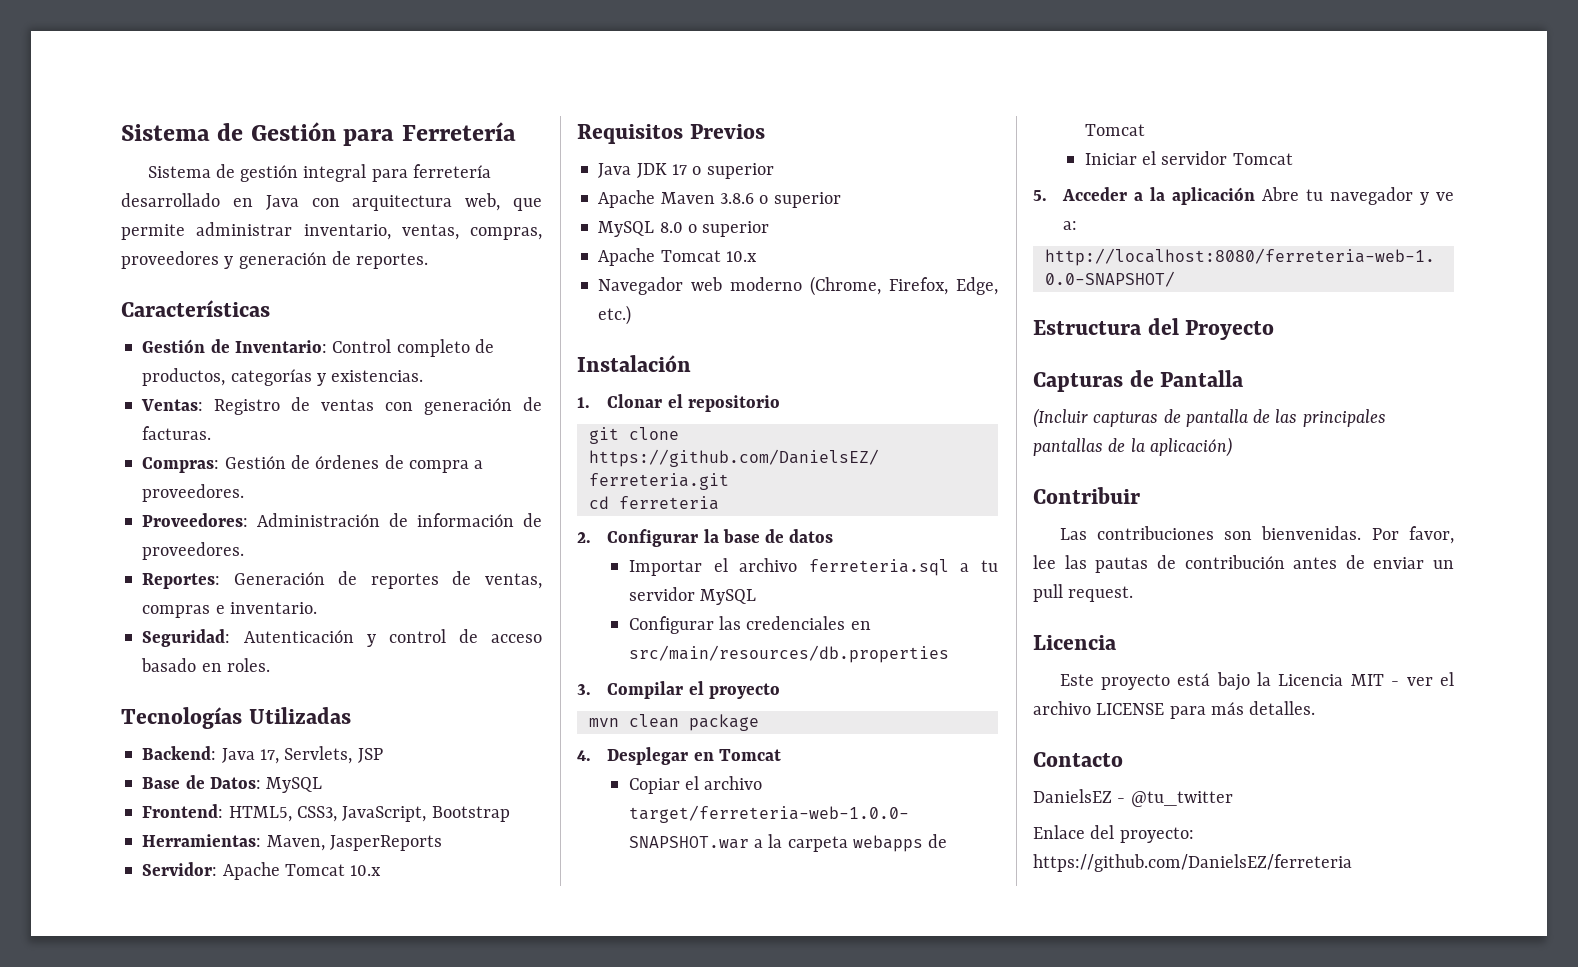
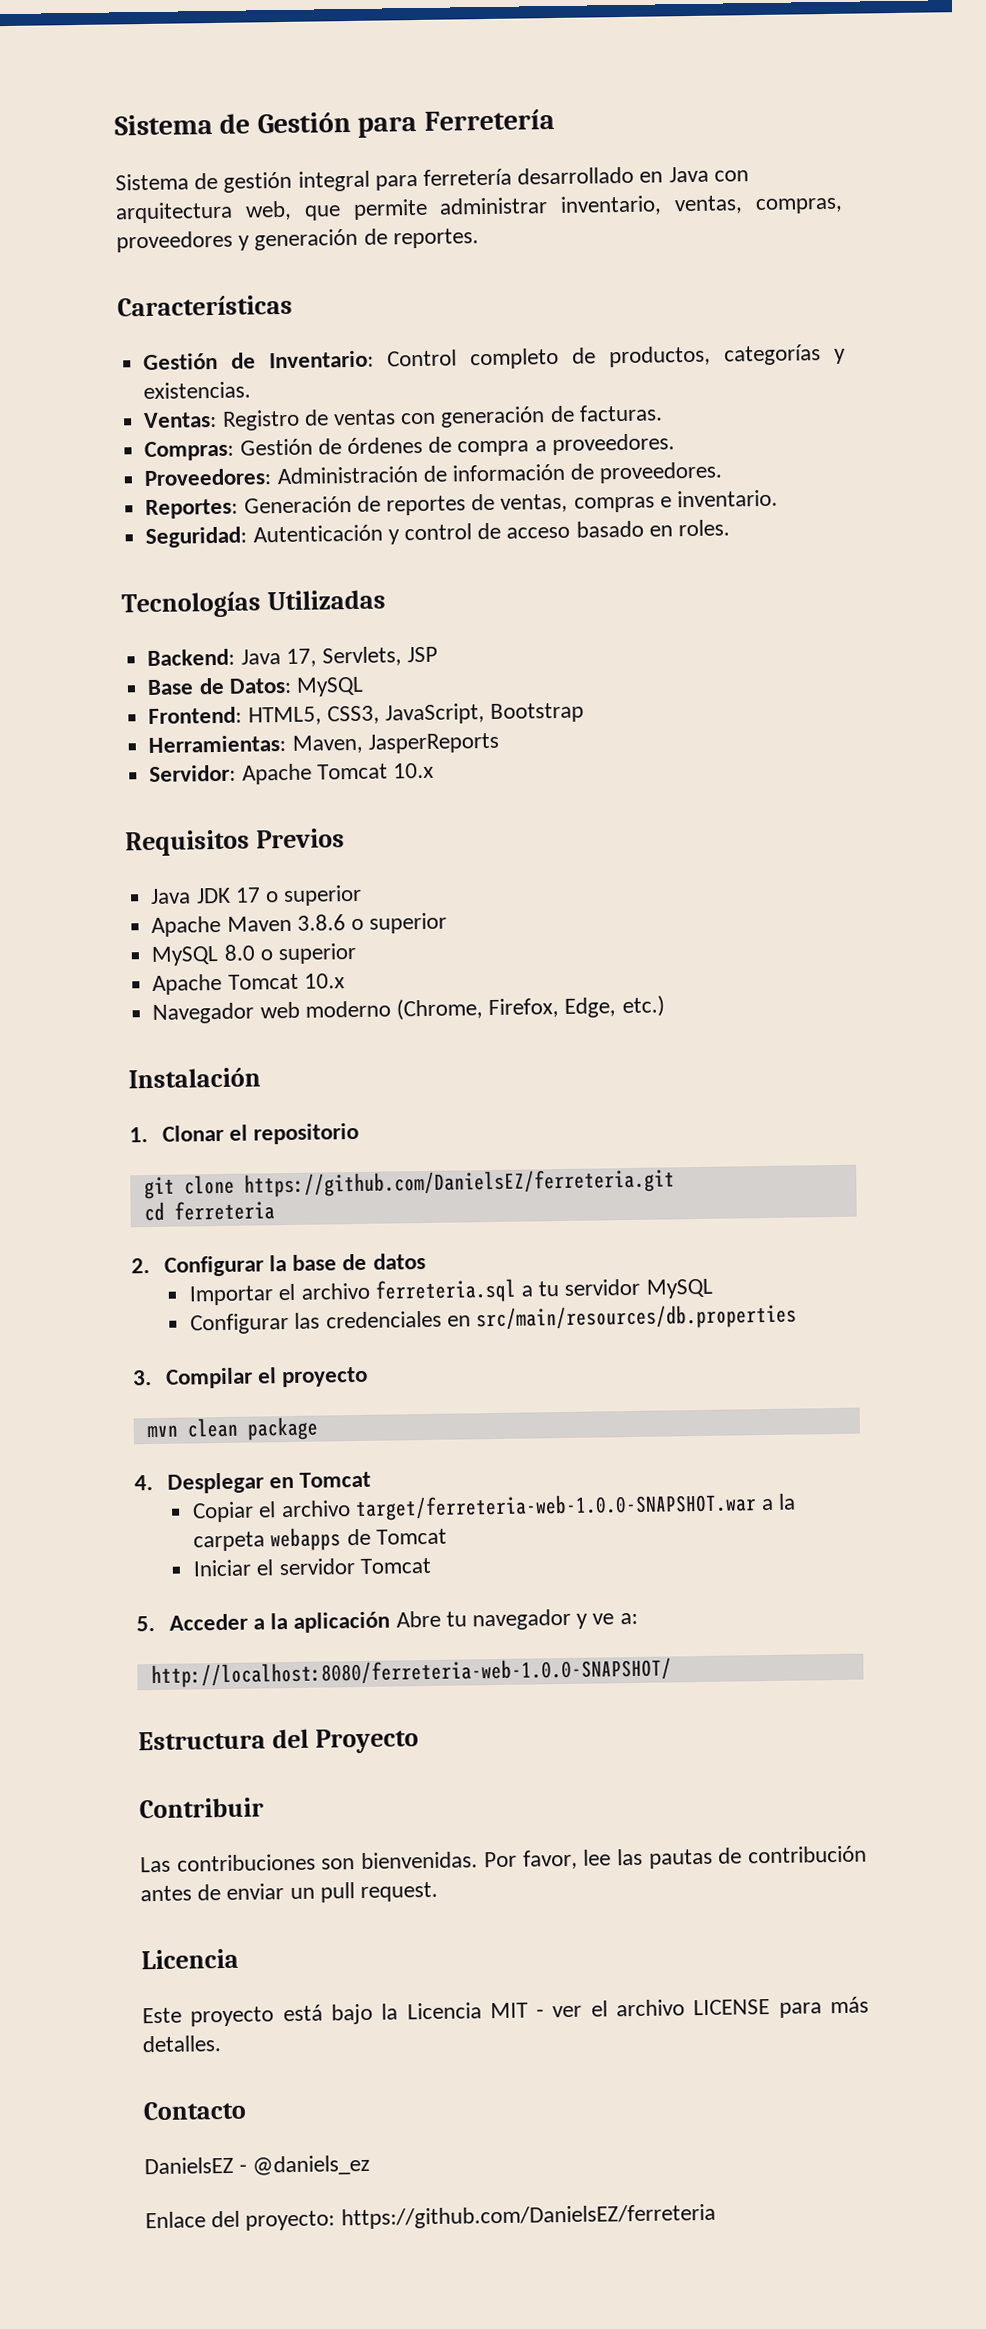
[1033,370,1245,392] [1033,408,1386,428] [1033,437,1232,457] // Capturas de Pantalla // (Incluir capturas de pantalla de las principales pantallas de la aplicación) -> (419, 1741) none
[1130,791,1233,807] @tu_twitter -> [252,2154,371,2176] @daniels_ez

